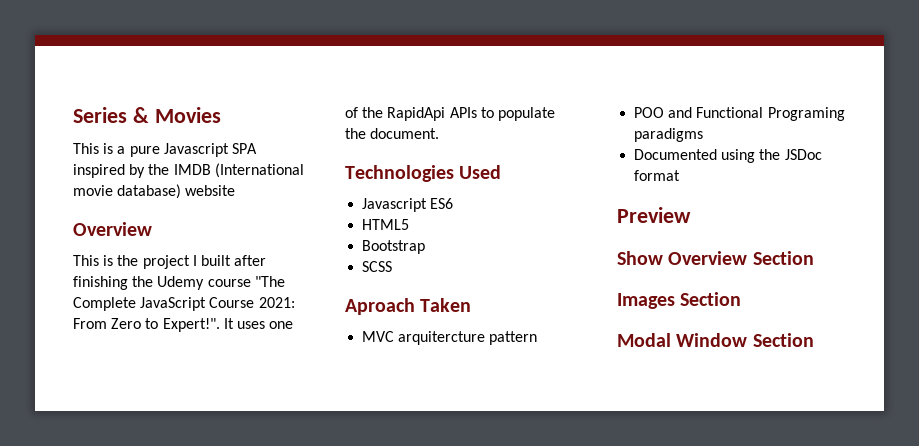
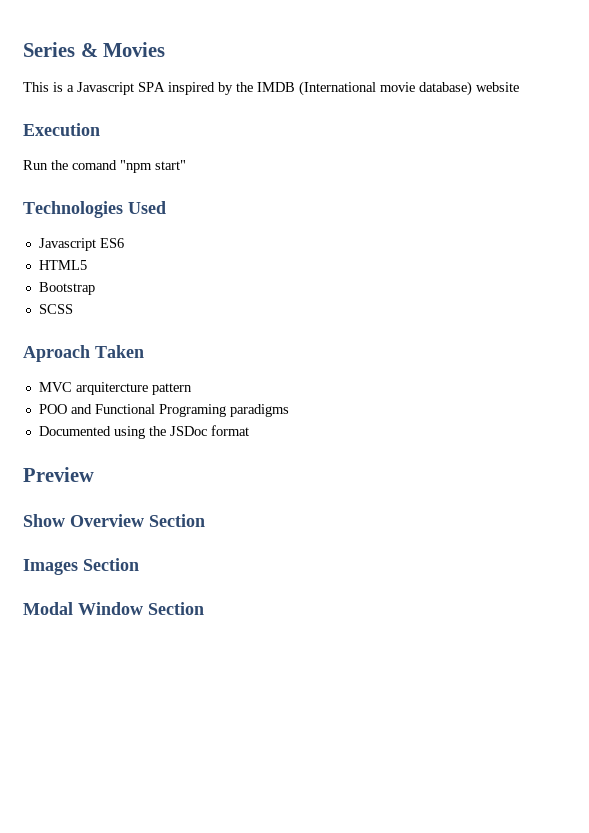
[129,146,160,157] pure -> (74, 88) none
[73,222,152,236] [73,255,267,269] [73,276,285,290] [73,297,295,311] [73,318,294,332] [345,107,555,121] [345,128,440,139] Overview // This is the project I built after finishing the Udemy course "The Complete JavaScript Course 2021: From Zero to Expert!". It uses one of the RapidApi APIs to populate the document. -> [23,123,100,136] [23,160,186,173] Execution // Run the comand "npm start"

